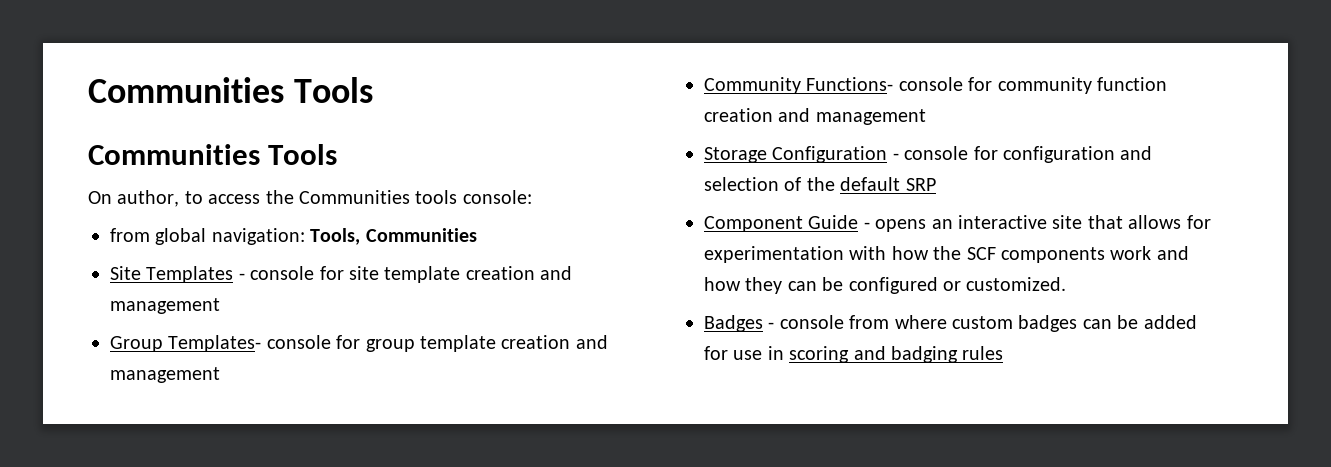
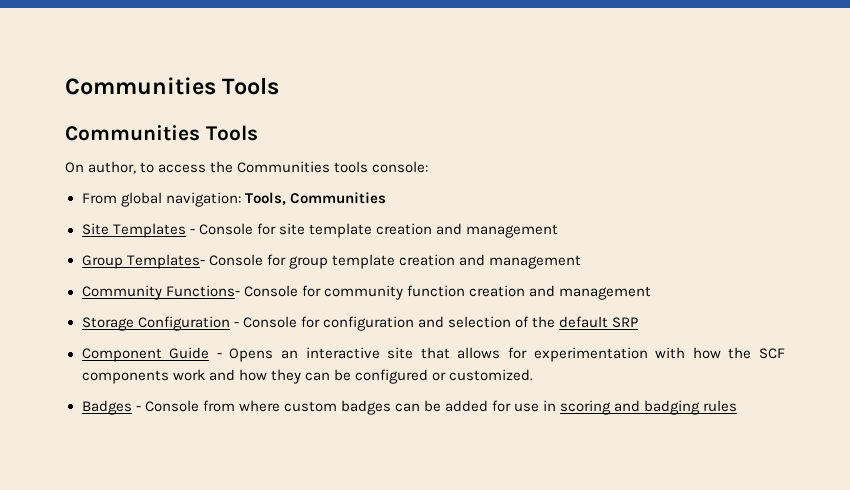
[110,228,150,242] from -> [81,193,117,204] From
[250,266,315,280] console -> [198,223,253,235] Console
[266,335,331,349] console -> [208,254,263,266] Console
[898,77,963,91] console -> [243,285,298,297] Console
[904,146,969,160] console -> [242,316,297,328] Console
[875,219,927,232] opens -> [229,348,274,362] Opens
[779,315,844,329] console -> [144,400,199,412] Console

